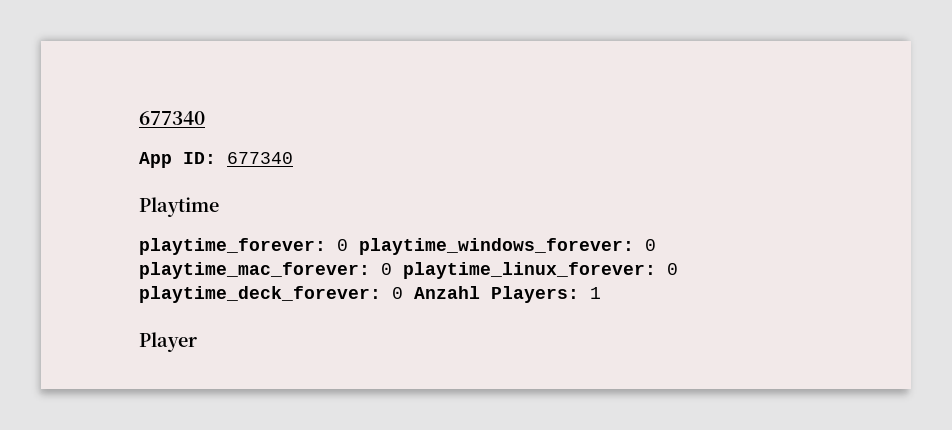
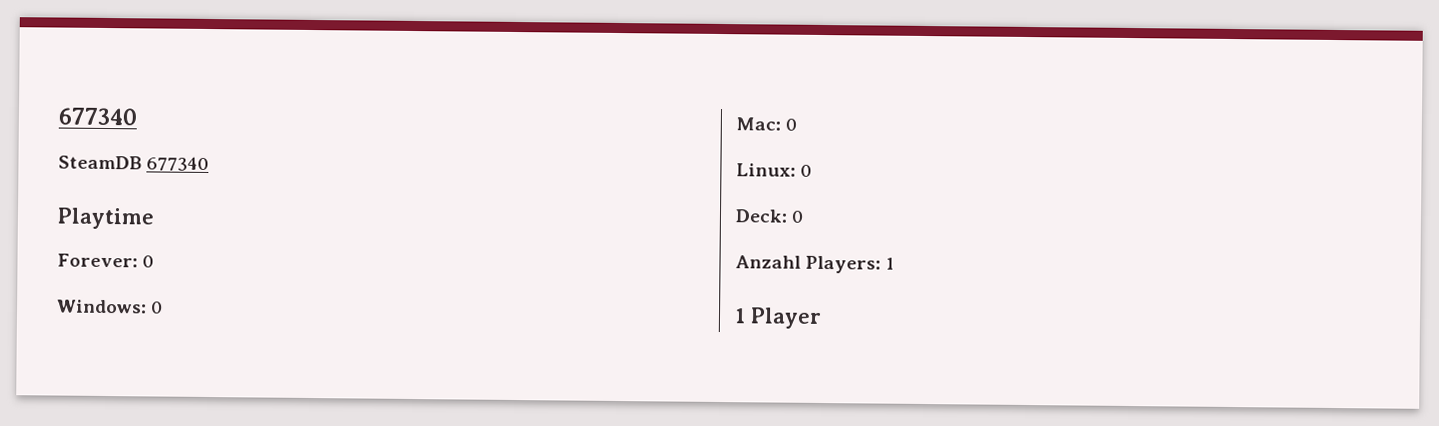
[139,111,205,125] [139,152,216,168] 677340 // App ID: -> [58,107,137,126] [58,155,142,170] 677340 // SteamDB
[139,238,656,255] [139,262,678,279] [139,286,403,303] playtime_forever: 0 playtime_windows_forever: 0 playtime_mac_forever: 0 playtime_linux_forever: 0 playtime_deck_forever: 0 -> [57,253,155,268] [56,299,164,314] [736,117,798,131] [736,163,813,177] [735,209,805,223] Forever: 0 // Windows: 0 // Mac: 0 // Linux: 0 // Deck: 0 //
(601, 293) none -> [734,308,746,324] 1

